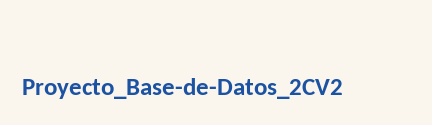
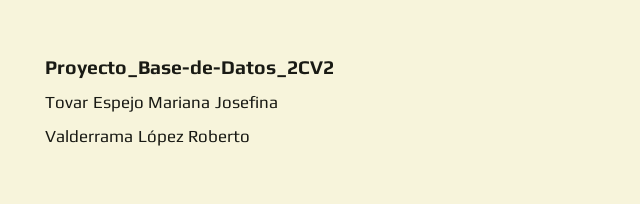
(343, 88) none -> [45,95,278,112] [45,130,251,146] // Tovar Espejo Mariana Josefina // Valderrama López Roberto

